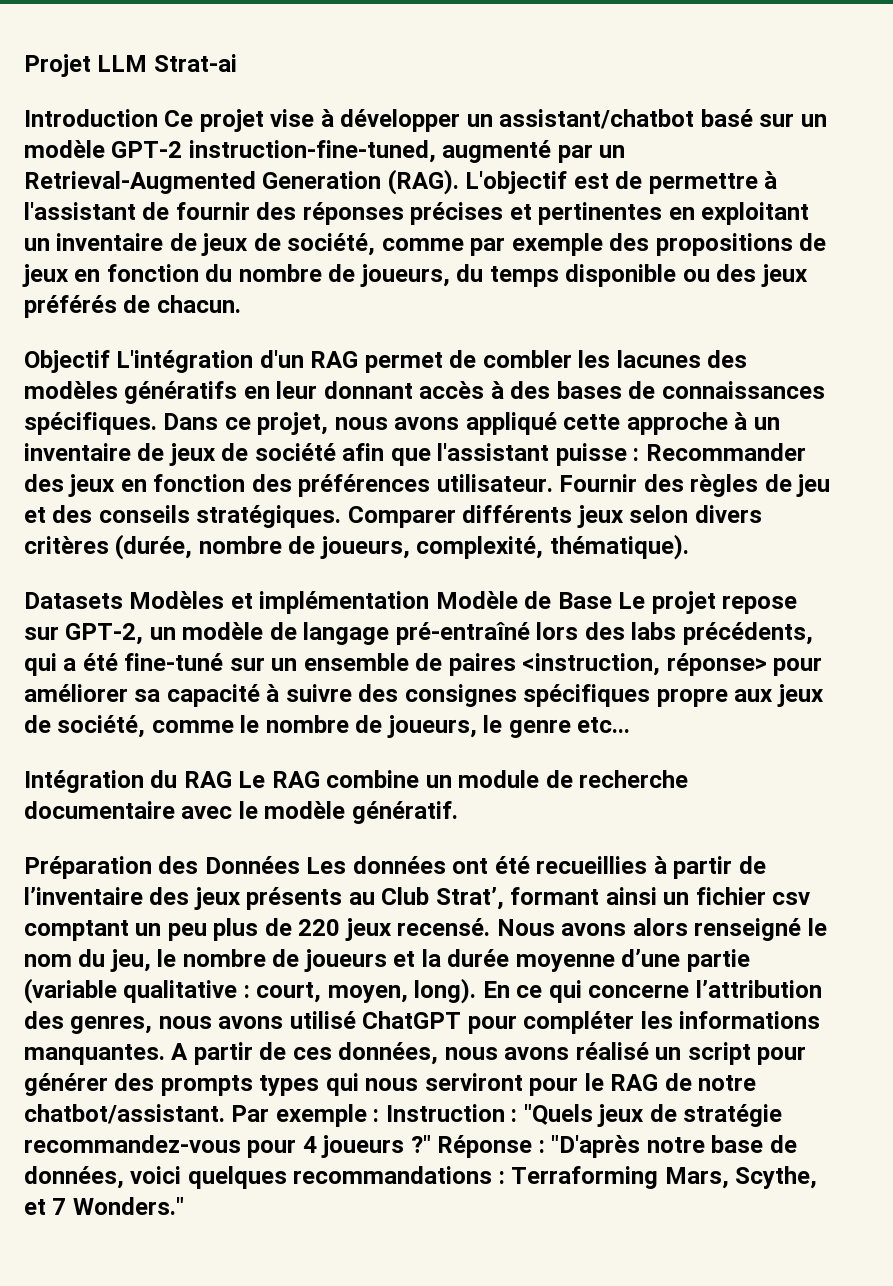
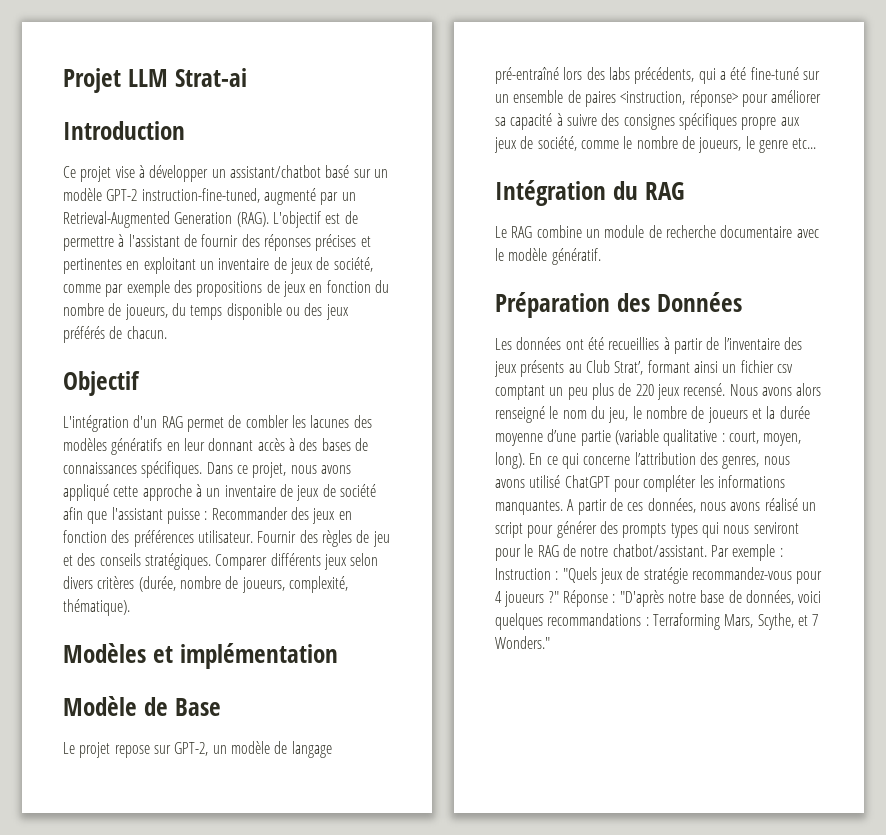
(158, 118) none -> (185, 130) //
(110, 361) none -> (140, 383) //
[24,592,123,609] Datasets -> (130, 607) none
(430, 602) none -> (338, 656) //
(612, 600) none -> (221, 707) //
(232, 779) none -> (685, 191) //
(300, 865) none -> (742, 302) //

